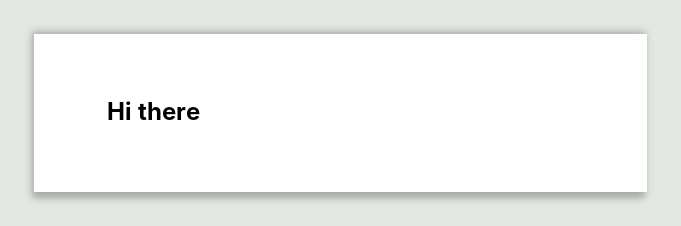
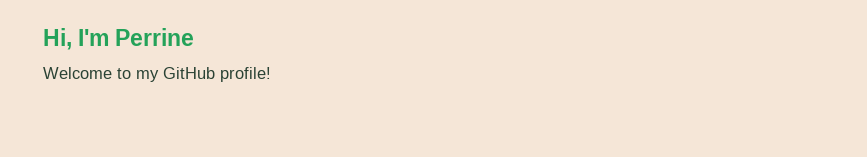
[107,101,201,120] Hi there -> [43,28,195,50] [43,67,271,82] Hi, I'm Perrine // Welcome to my GitHub profile!

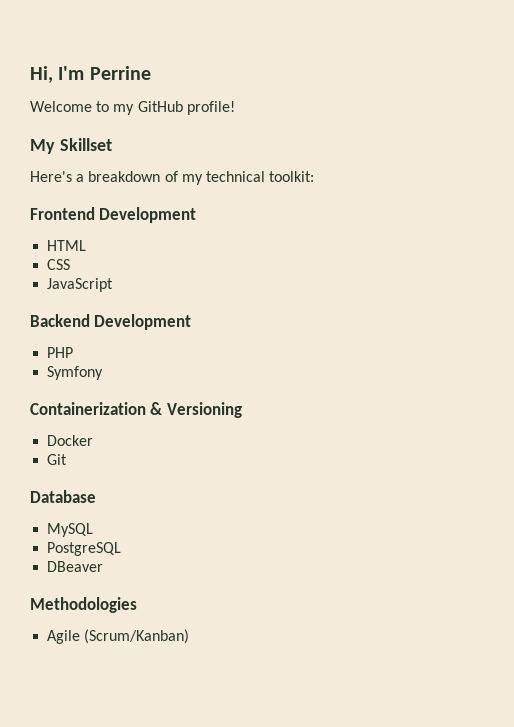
(271, 74) none -> [30,138,112,154] [30,171,315,185] [30,207,197,223] [47,240,87,251] [47,259,71,270] [47,278,114,292] [30,314,192,330] [47,347,74,358] [47,366,104,380] [30,402,242,418] [47,435,94,446] [47,454,68,465] [30,490,96,503] [47,523,94,537] [47,542,122,556] [47,561,104,572] [30,597,137,613] [47,629,190,644] // My Skillset // Here's a breakdown of my technical toolkit: // Frontend Development // HTML // CSS // JavaScript // Backend Development // PHP // Symfony // Containerization & Versioning // Docker // Git // Database // MySQL // PostgreSQL // DBeaver // Methodologies // Agile (Scrum/Kanban)

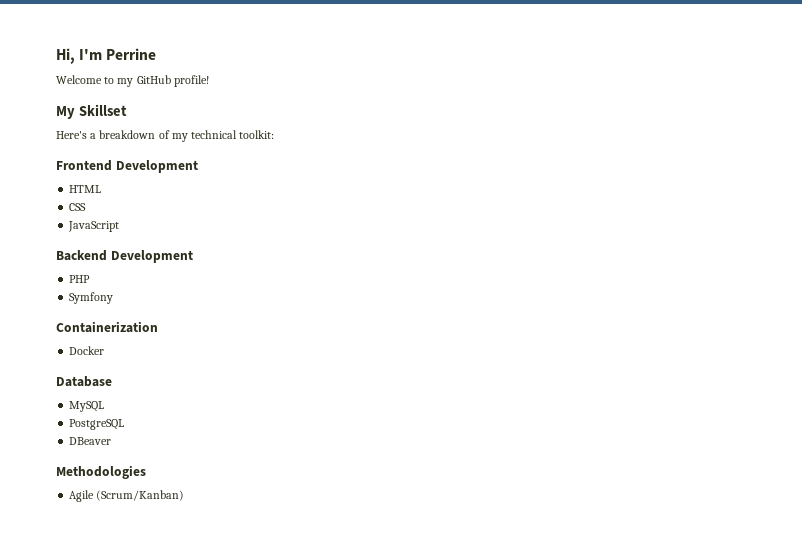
[150,402,242,418] & Versioning -> (158, 327) none
[47,454,68,465] // Git -> (105, 350) none

